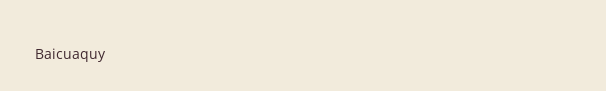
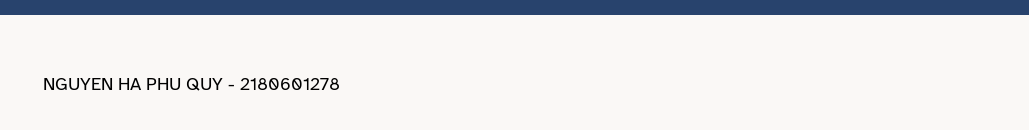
[35,48,106,62] Baicuaquy -> [43,78,340,91] NGUYEN HA PHU QUY - 2180601278

